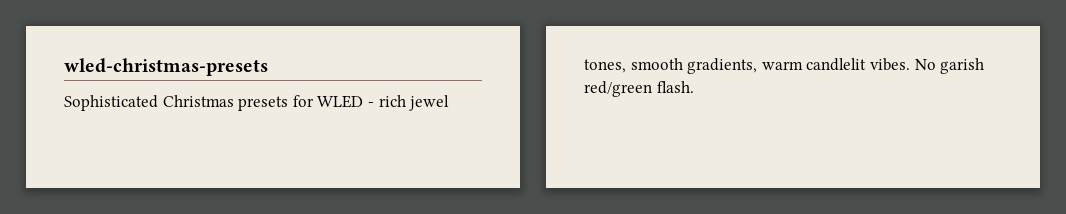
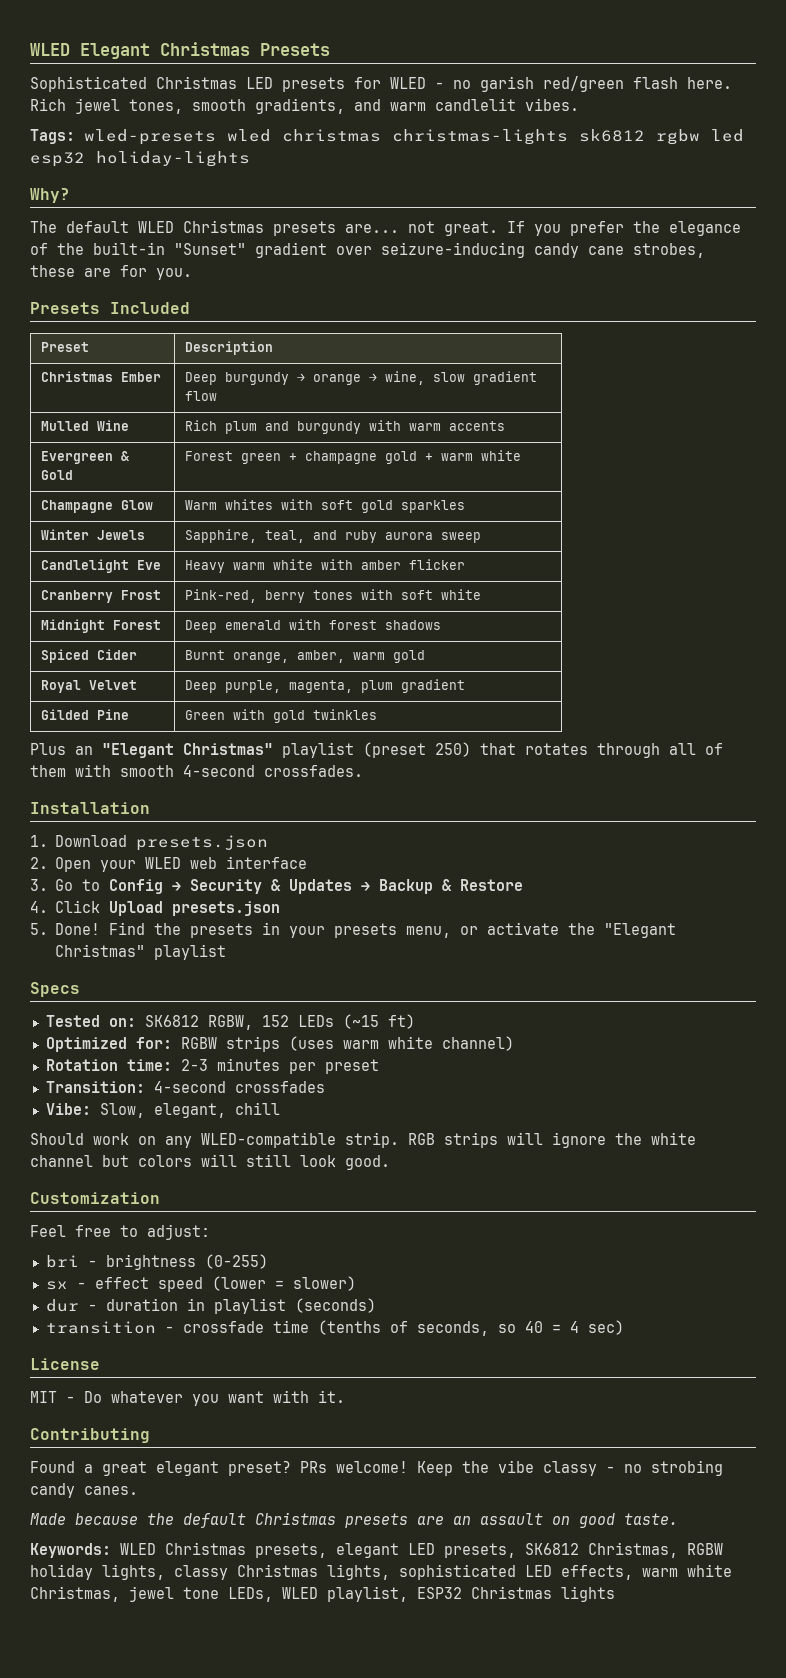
[64,58,268,76] wled-christmas-presets -> [30,42,330,59] WLED Elegant Christmas Presets
(234, 101) none -> [246,77,273,89] LED
[378,95,406,107] rich -> [453,76,732,92] [30,98,66,111] no garish red/green flash here. Rich
(758, 66) none -> [354,99,381,111] and
[914,58,985,74] [584,81,694,97] No garish red/green flash. -> [30,129,744,145] [30,151,250,167] [30,188,70,203] [30,220,741,236] [30,242,705,258] [30,265,192,280] [30,302,190,314] [41,342,90,352] [185,341,274,355] [41,371,162,382] [185,371,538,385] [185,391,218,401] [41,420,130,431] [185,420,506,434] [41,451,131,464] [41,470,74,480] [185,450,522,464] [41,500,154,513] [185,499,466,513] [41,529,146,540] [185,529,482,543] [41,559,162,573] [185,559,466,573] [41,590,162,603] [185,589,482,603] [41,619,162,633] [185,619,442,633] [41,649,138,663] [185,650,426,663] [41,680,138,693] [185,679,466,693] [41,709,130,720] [185,709,378,723] [30,742,723,758] [30,764,363,777] [30,802,150,814] [30,835,269,851] [30,856,308,872] [30,879,524,894] [30,900,281,916] [30,922,677,938] [55,944,227,960] [30,982,80,997] [45,1014,415,1030] [45,1036,514,1052] [45,1058,379,1074] [45,1081,325,1093] [45,1102,280,1118] [30,1132,696,1148] [30,1154,390,1170] [30,1192,160,1204] [30,1224,210,1240] [45,1254,268,1270] [45,1276,356,1292] [45,1298,376,1314] [45,1320,624,1336] [30,1358,100,1370] [30,1390,345,1406] [30,1428,150,1443] [30,1460,723,1476] [30,1483,138,1498] [30,1512,678,1528] [30,1542,723,1558] [30,1564,732,1580] [30,1586,615,1602] // Tags: wled-presets wled christmas christmas-lights sk6812 rgbw led esp32 holiday-lights // Why? // The default WLED Christmas presets are... not great. If you prefer the elegance of the built-in "Sunset" gradient over seizure-inducing candy cane strobes, these are for you. // Presets Included // Preset | Description // Christmas Ember | Deep burgundy → orange → wine, slow gradient flow // Mulled Wine | Rich plum and burgundy with warm accents // Evergreen & Gold | Forest green + champagne gold + warm white // Champagne Glow | Warm whites with soft gold sparkles // Winter Jewels | Sapphire, teal, and ruby aurora sweep // Candlelight Eve | Heavy warm white with amber flicker // Cranberry Frost | Pink-red, berry tones with soft white // Midnight Forest | Deep emerald with forest shadows // Spiced Cider | Burnt orange, amber, warm gold // Royal Velvet | Deep purple, magenta, plum gradient // Gilded Pine | Green with gold twinkles // Plus an "Elegant Christmas" playlist (preset 250) that rotates through all of them with smooth 4-second crossfades. // Installation // 1. Download presets.json // 2. Open your WLED web interface // 3. Go to Config → Security & Updates → Backup & Restore // 4. Click Upload presets.json // 5. Done! Find the presets in your presets menu, or activate the "Elegant Christmas" playlist // Specs // Tested on: SK6812 RGBW, 152 LEDs (~15 ft) // Optimized for: RGBW strips (uses warm white channel) // Rotation time: 2-3 minutes per preset // Transition: 4-second crossfades // Vibe: Slow, elegant, chill // Should work on any WLED-compatible strip. RGB strips will ignore the white channel but colors will still look good. // Customization // Feel free to adjust: // bri - brightness (0-255) // sx - effect speed (lower = slower) // dur - duration in playlist (seconds) // transition - crossfade time (tenths of seconds, so 40 = 4 sec) // License // MIT - Do whatever you want with it. // Contributing // Found a great elegant preset? PRs welcome! Keep the vibe classy - no strobing candy canes. // Made because the default Christmas presets are an assault on good taste. // Keywords: WLED Christmas presets, elegant LED presets, SK6812 Christmas, RGBW holiday lights, classy Christmas lights, sophisticated LED effects, warm white Christmas, jewel tone LEDs, WLED playlist, ESP32 Christmas lights

